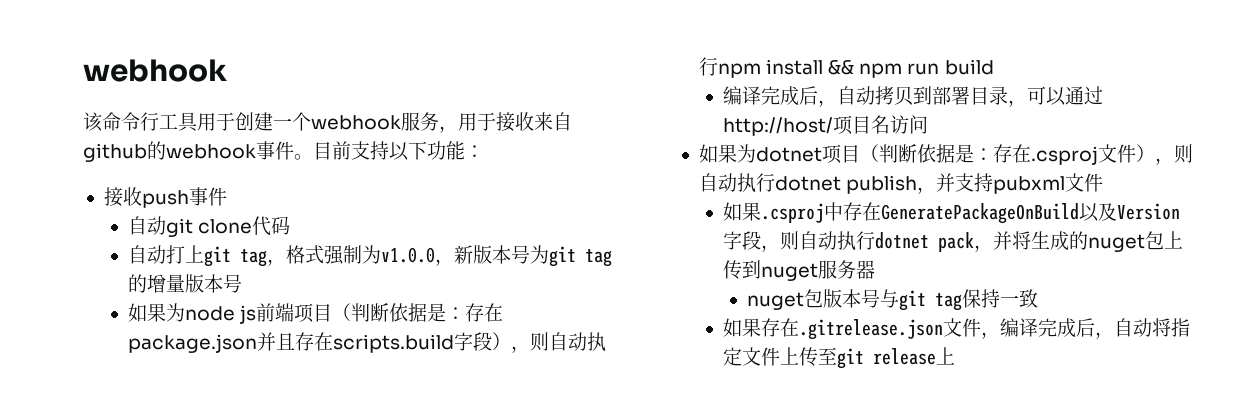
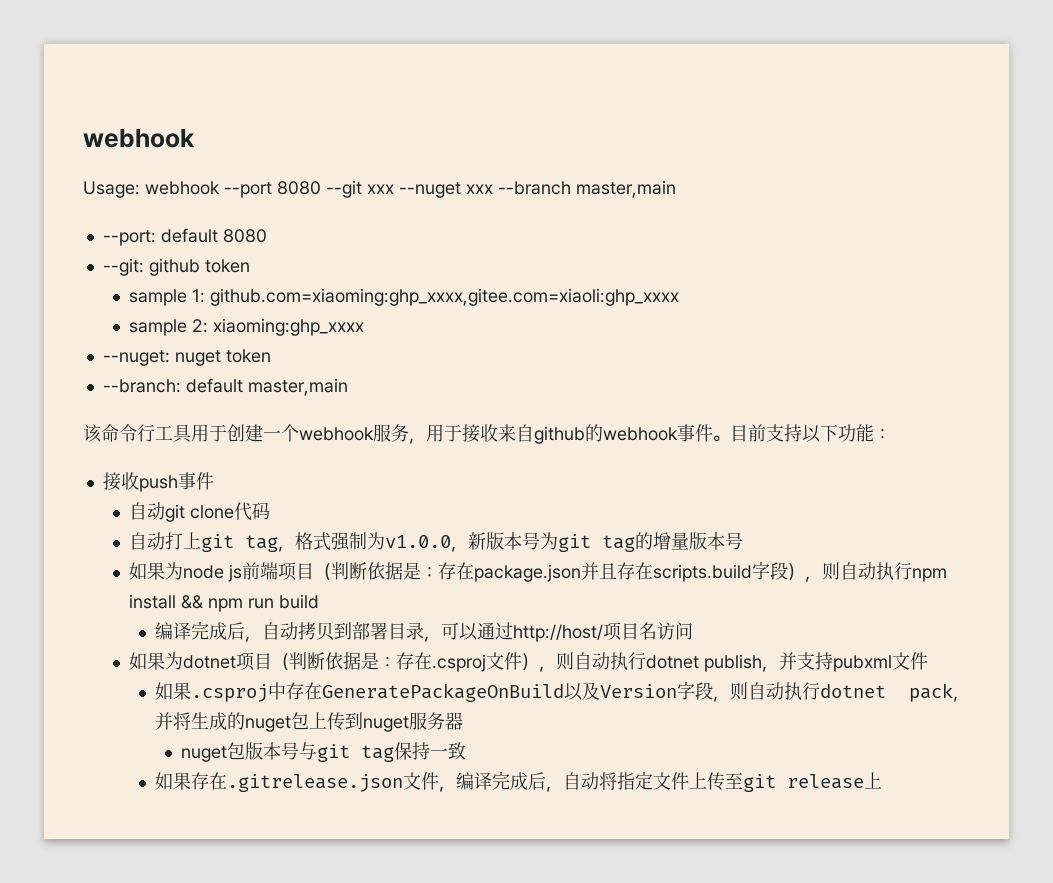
[83,59,227,82] webhook -> [83,128,195,148] [83,180,676,198] [102,228,267,246] [102,258,250,276] [129,288,680,306] [129,318,365,336] [102,349,271,366] [102,378,348,396] webhook // Usage: webhook --port 8080 --git xxx --nuget xxx --branch master,main // --port: default 8080 // --git: github token // sample 1: github.com=xiaoming:ghp_xxxx,gitee.com=xiaoli:ghp_xxxx // sample 2: xiaoming:ghp_xxxx // --nuget: nuget token // --branch: default master,main

